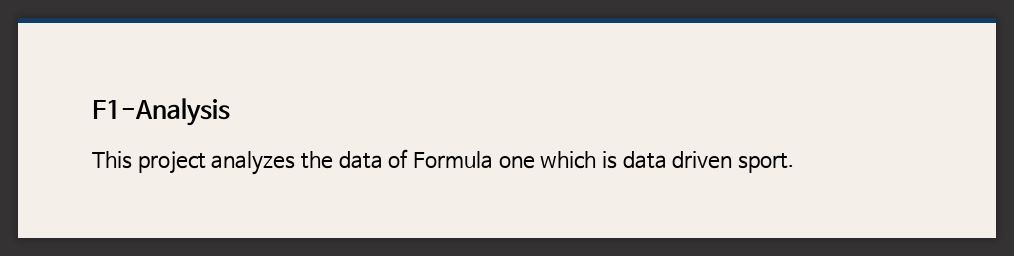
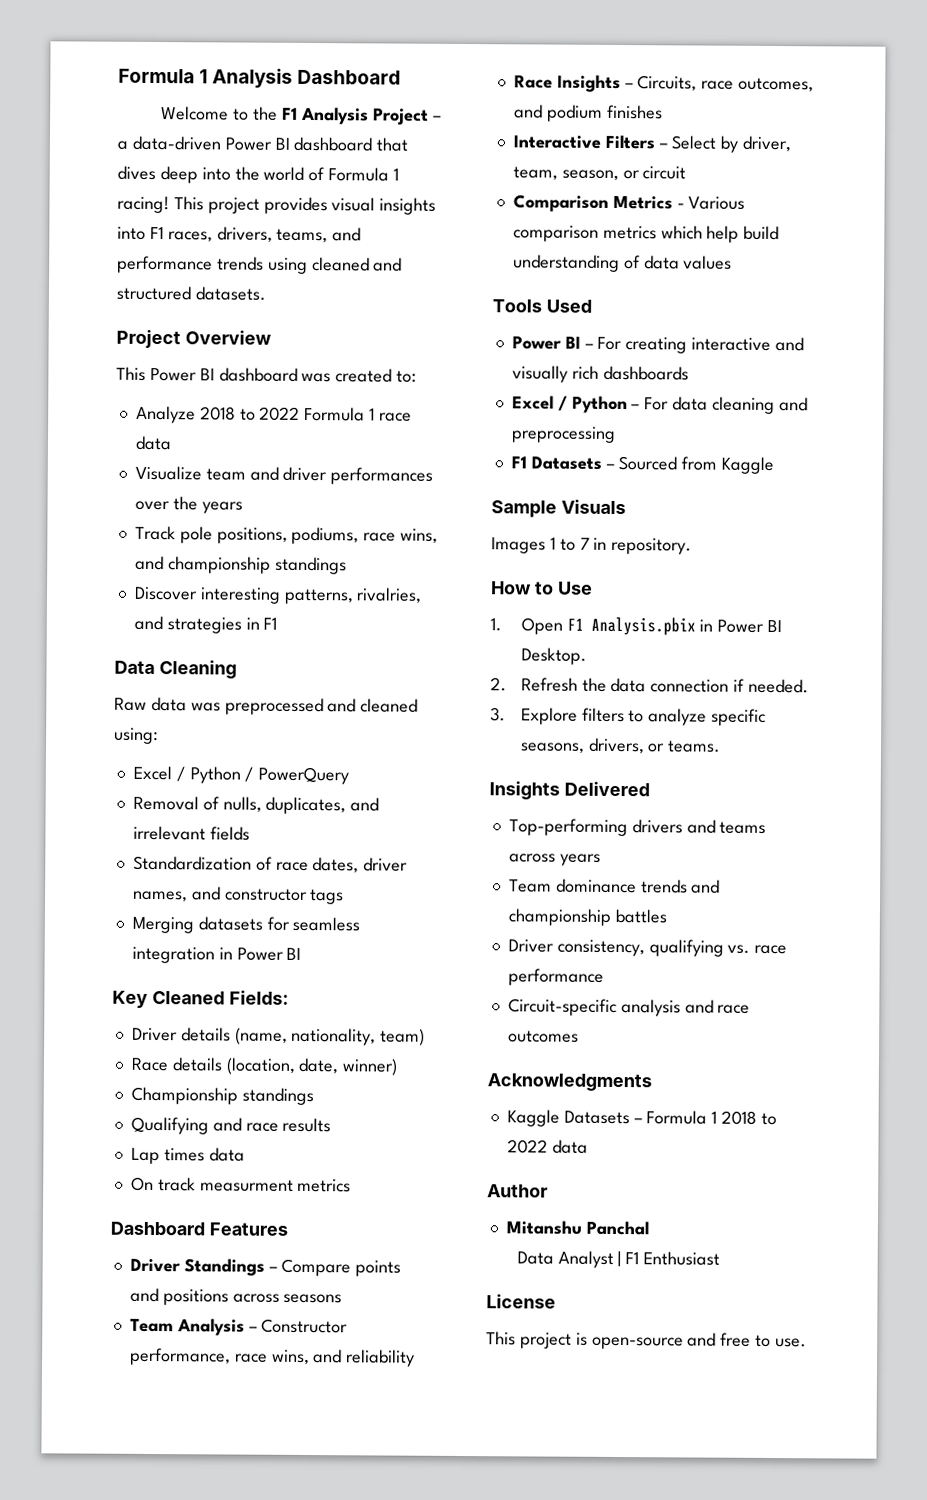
[92,98,230,126] [92,149,794,175] F1-Analysis // This project analyzes the data of Formula one which is data driven sport. -> [118,68,402,88] [161,106,442,125] [117,135,409,152] [117,165,400,184] [117,195,437,215] [117,226,362,244] [117,255,403,274] [116,285,266,301] [116,329,272,349] [116,366,418,383] [135,405,412,424] [134,435,172,451] [134,465,434,485] [134,496,243,514] [134,525,439,545] [134,555,347,575] [133,586,423,605] [133,615,278,634] [114,660,237,679] [114,696,419,716] [114,727,159,745] [132,765,350,785] [132,795,380,815] [132,825,250,841] [132,855,409,874] [132,886,345,905] [131,916,361,934] [131,946,302,964] [112,990,289,1008] [131,1027,426,1046] [130,1057,399,1076] [130,1086,314,1106] [130,1116,332,1135] [130,1147,245,1165] [130,1176,352,1193] [110,1221,288,1236] [129,1258,402,1277] [129,1287,343,1306] [129,1318,349,1336] [129,1347,416,1367] [513,74,815,93] [513,104,663,122] [512,134,792,153] [512,166,687,181] [512,194,746,212] [512,225,780,243] [512,254,733,272] [492,299,592,313] [511,336,804,354] [511,365,689,383] [511,395,808,414] [510,426,616,443] [510,455,775,475] [491,499,626,518] [491,537,693,555] [491,581,593,595] [490,616,783,636] [520,647,587,665] [490,677,810,694] [490,707,767,726] [519,737,722,755] [489,781,650,800] [508,818,767,837] [508,853,601,866] [508,878,721,894] [507,908,667,926] [507,939,788,957] [507,968,604,986] [507,998,751,1017] [507,1030,579,1043] [487,1073,652,1092] [506,1109,777,1127] [506,1139,588,1154] [487,1184,548,1198] [505,1220,649,1236] [516,1250,721,1268] [486,1294,556,1309] [486,1331,808,1350] Formula 1 Analysis Dashboard // Welcome to the F1 Analysis Project – a data-driven Power BI dashboard that dives deep into the world of Formula 1 racing! This project provides visual insights into F1 races, drivers, teams, and performance trends using cleaned and structured datasets. // Project Overview // This Power BI dashboard was created to: // Analyze 2018 to 2022 Formula 1 race data // Visualize team and driver performances over the years // Track pole positions, podiums, race wins, and championship standings // Discover interesting patterns, rivalries, and strategies in F1 // Data Cleaning // Raw data was preprocessed and cleaned using: // Excel / Python / PowerQuery // Removal of nulls, duplicates, and irrelevant fields // Standardization of race dates, driver names, and constructor tags // Merging datasets for seamless integration in Power BI // Key Cleaned Fields: // Driver details (name, nationality, team) // Race details (location, date, winner) // Championship standings // Qualifying and race results // Lap times data // On track measurment metrics // Dashboard Features // Driver Standings – Compare points and positions across seasons // Team Analysis – Constructor performance, race wins, and reliability // Race Insights – Circuits, race outcomes, and podium finishes // Interactive Filters – Select by driver, team, season, or circuit // Comparison Metrics - Various comparison metrics which help build understanding of data values // Tools Used // Power BI – For creating interactive and visually rich dashboards // Excel / Python – For data cleaning and preprocessing // F1 Datasets – Sourced from Kaggle // Sample Visuals // Images 1 to 7 in repository. // How to Use // 1. Open F1 Analysis.pbix in Power BI Desktop. // 2. Refresh the data connection if needed. // 3. Explore filters to analyze specific seasons, drivers, or teams. // Insights Delivered // Top-performing drivers and teams across years // Team dominance trends and championship battles // Driver consistency, qualifying vs. race performance // Circuit-specific analysis and race outcomes // Acknowledgments // Kaggle Datasets – Formula 1 2018 to 2022 data // Author // Mitanshu Panchal // Data Analyst | F1 Enthusiast // License // This project is open-source and free to use.

